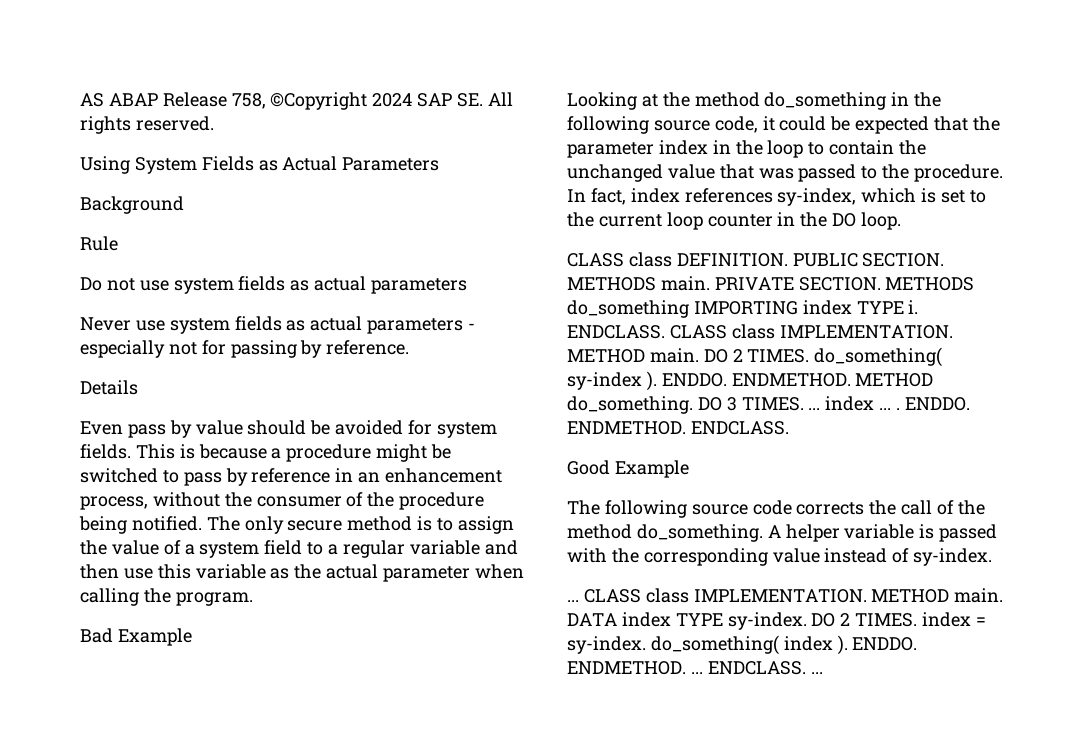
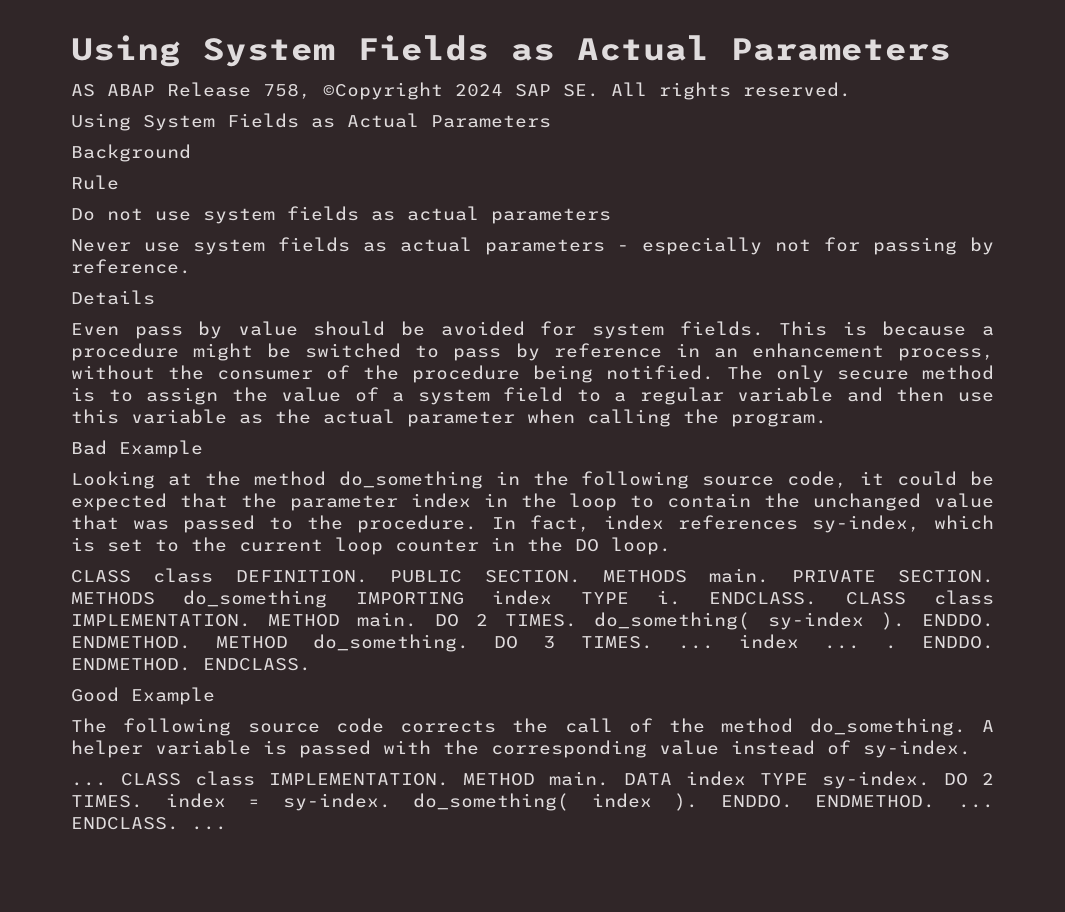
(80, 100) none -> [71,35,951,67] Using System Fields as Actual Parameters //

